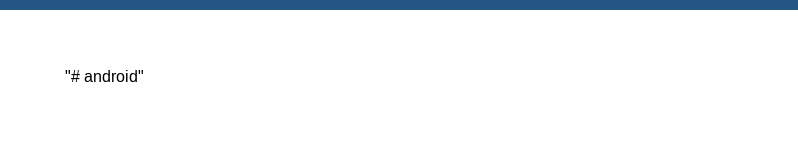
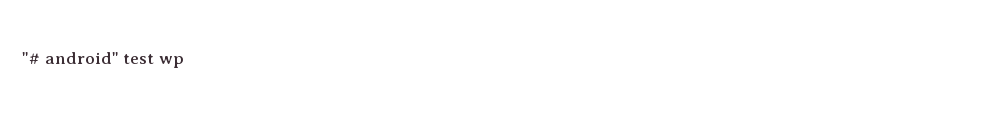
(145, 76) none -> [123,54,185,68] test wp

